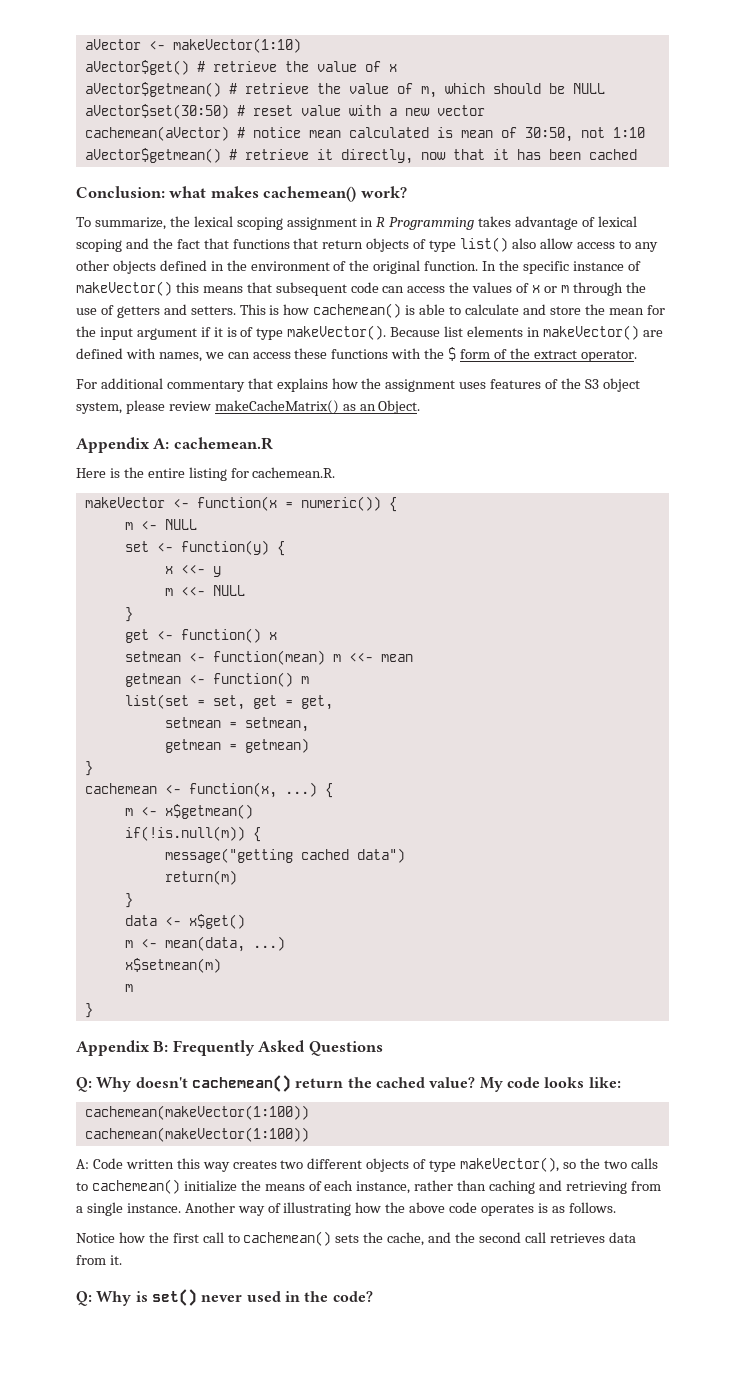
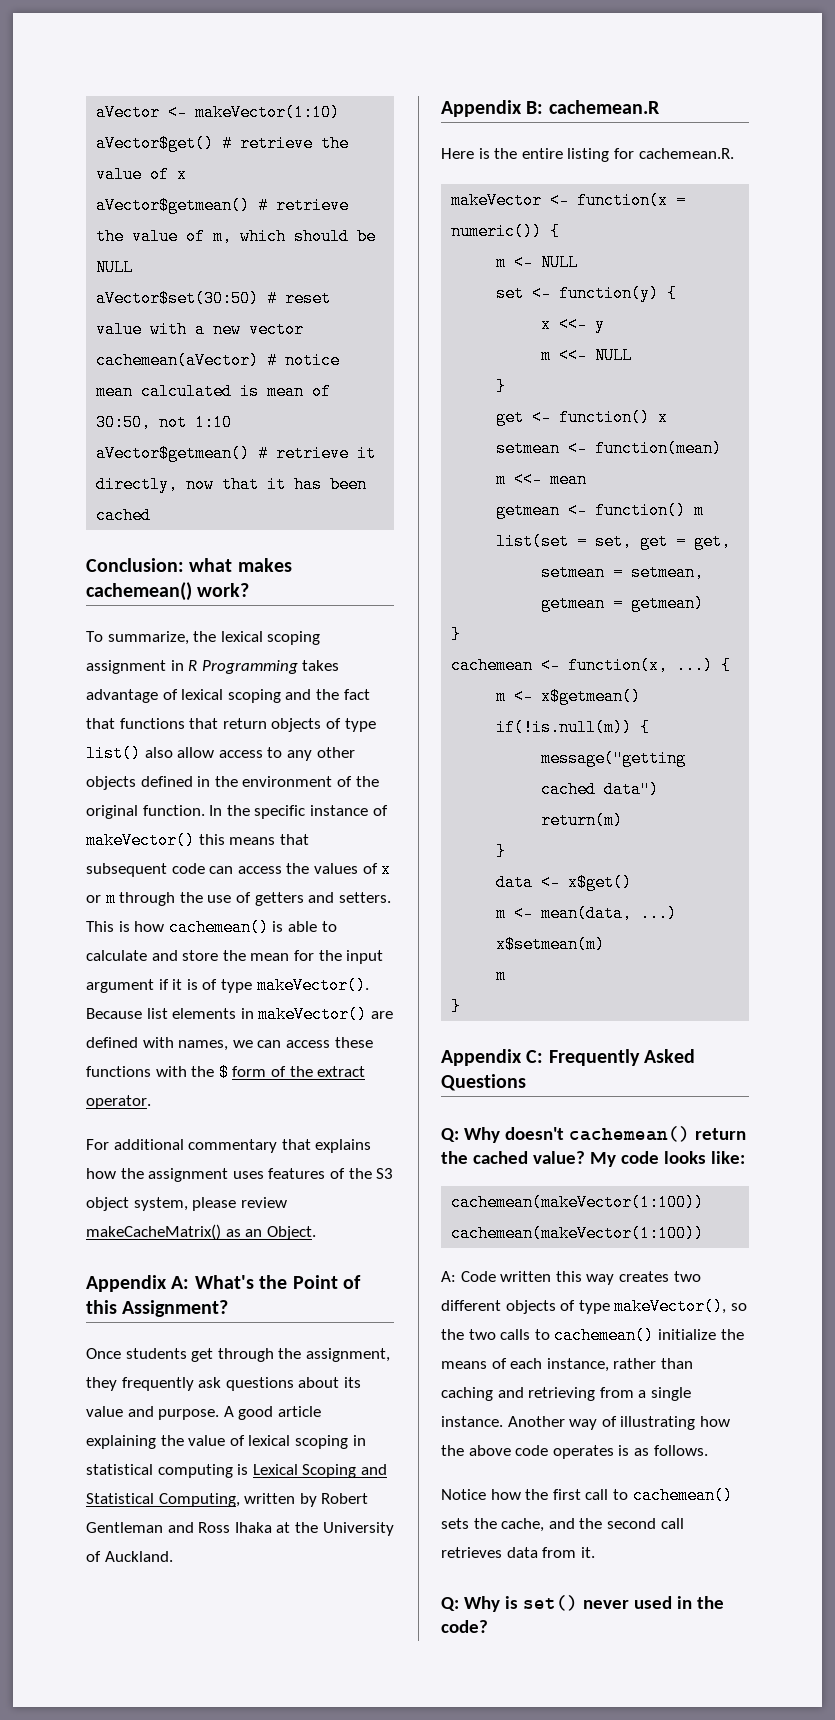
(170, 443) none -> [194,1275,361,1289] [86,1300,229,1317] [86,1348,390,1362] [86,1377,361,1391] [86,1406,321,1420] [86,1435,366,1449] [86,1464,387,1478] [86,1493,369,1507] [86,1522,394,1536] [86,1551,173,1562] [441,100,544,117] What's the Point of this Assignment? // Once students get through the assignment, they frequently ask questions about its value and purpose. A good article explaining the value of lexical scoping in statistical computing is Lexical Scoping and Statistical Computing, written by Robert Gentleman and Ross Ihaka at the University of Auckland. // Appendix B:
[153,1041,169,1052] B: -> [526,1050,544,1063] C:

